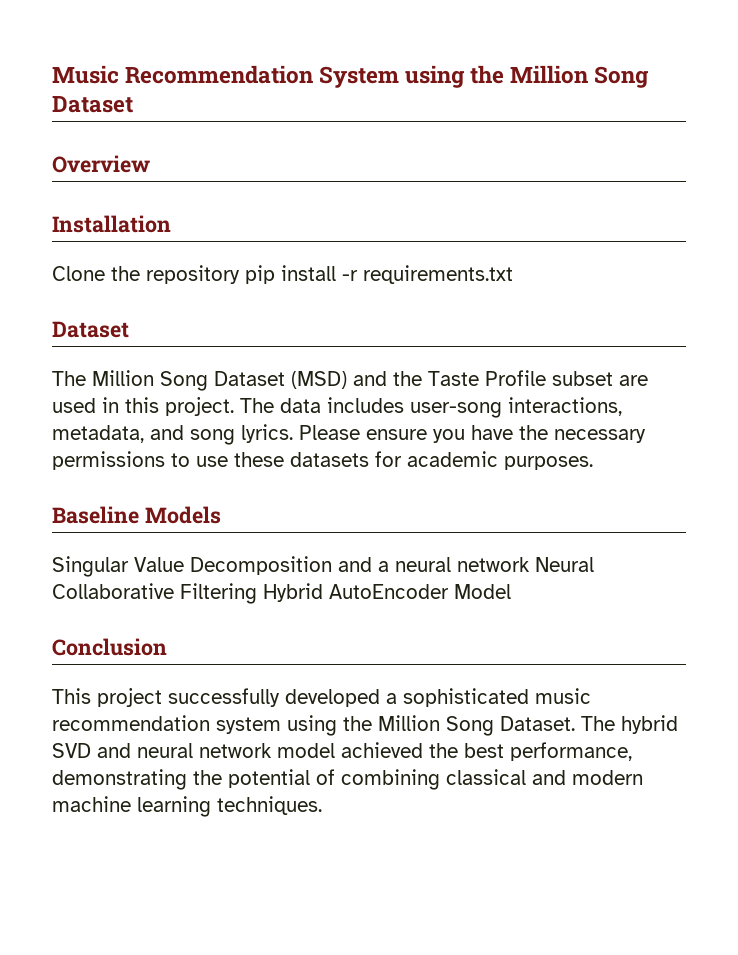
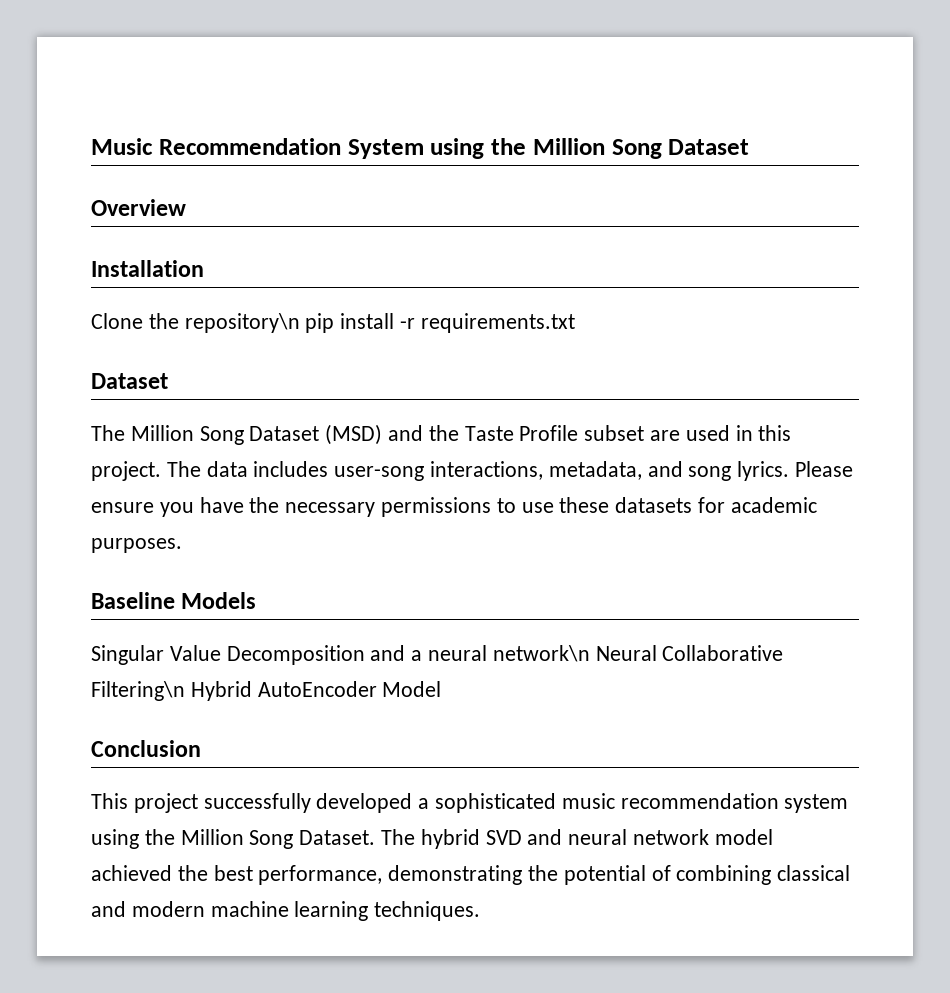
[146,265,240,284] repository -> [184,313,300,333] repository\n
[457,557,530,572] network -> [492,645,590,662] network\n
[180,583,257,604] Filtering -> [91,681,185,701] Filtering\n

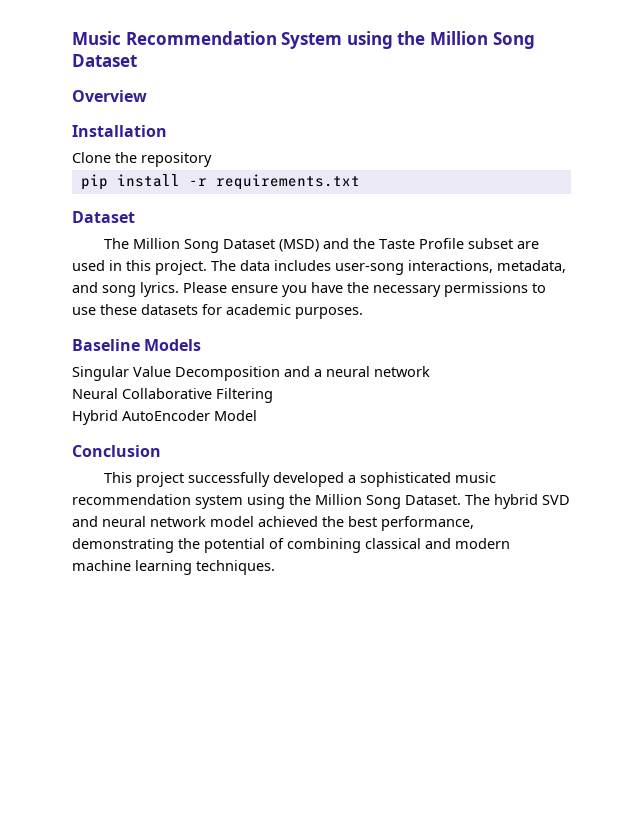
[184,313,300,333] repository\n -> [141,152,212,167] repository //
[492,645,590,662] network\n -> [374,366,430,377] network //
[91,681,185,701] Filtering\n -> [216,388,273,403] Filtering //

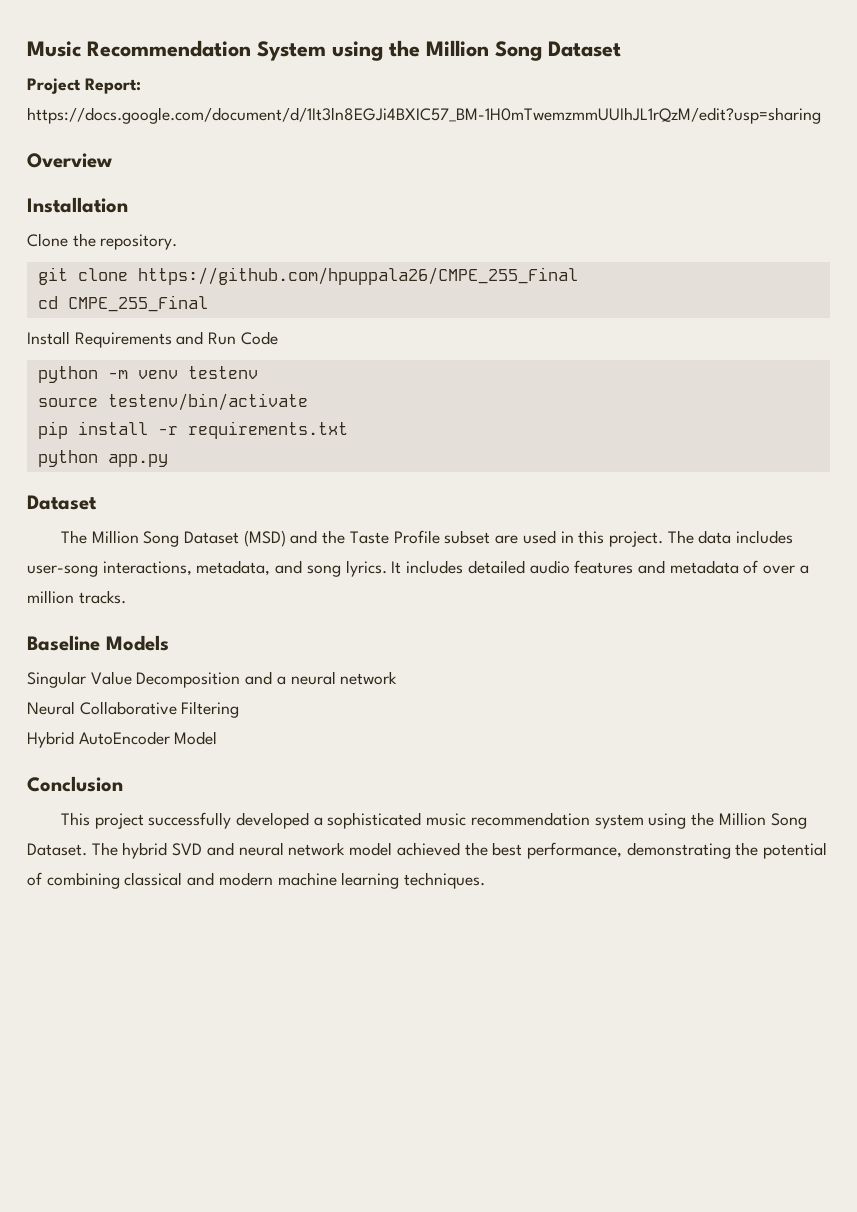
(137, 60) none -> [27,78,141,94] [27,107,821,124] // Project Report: https://docs.google.com/document/d/1It3ln8EGJi4BXIC57_BM-1H0mTwemzmmUUIhJL1rQzM/edit?usp=sharing
[141,152,212,167] repository -> [100,234,178,250] [37,267,578,285] [37,295,208,312] [27,331,278,348] [37,366,258,383] [37,393,308,411] repository. // git clone https://github.com/hpuppala26/CMPE_255_Final // cd CMPE_255_Final // Install Requirements and Run Code // python -m venv testenv // source testenv/bin/activate
(360, 182) none -> [37,450,168,467] // python app.py
[183,282,546,297] [72,304,363,319] Please ensure you have the necessary permissions to use these datasets for academic purposes. -> [391,560,809,574] [27,590,126,604] It includes detailed audio features and metadata of over a million tracks.

